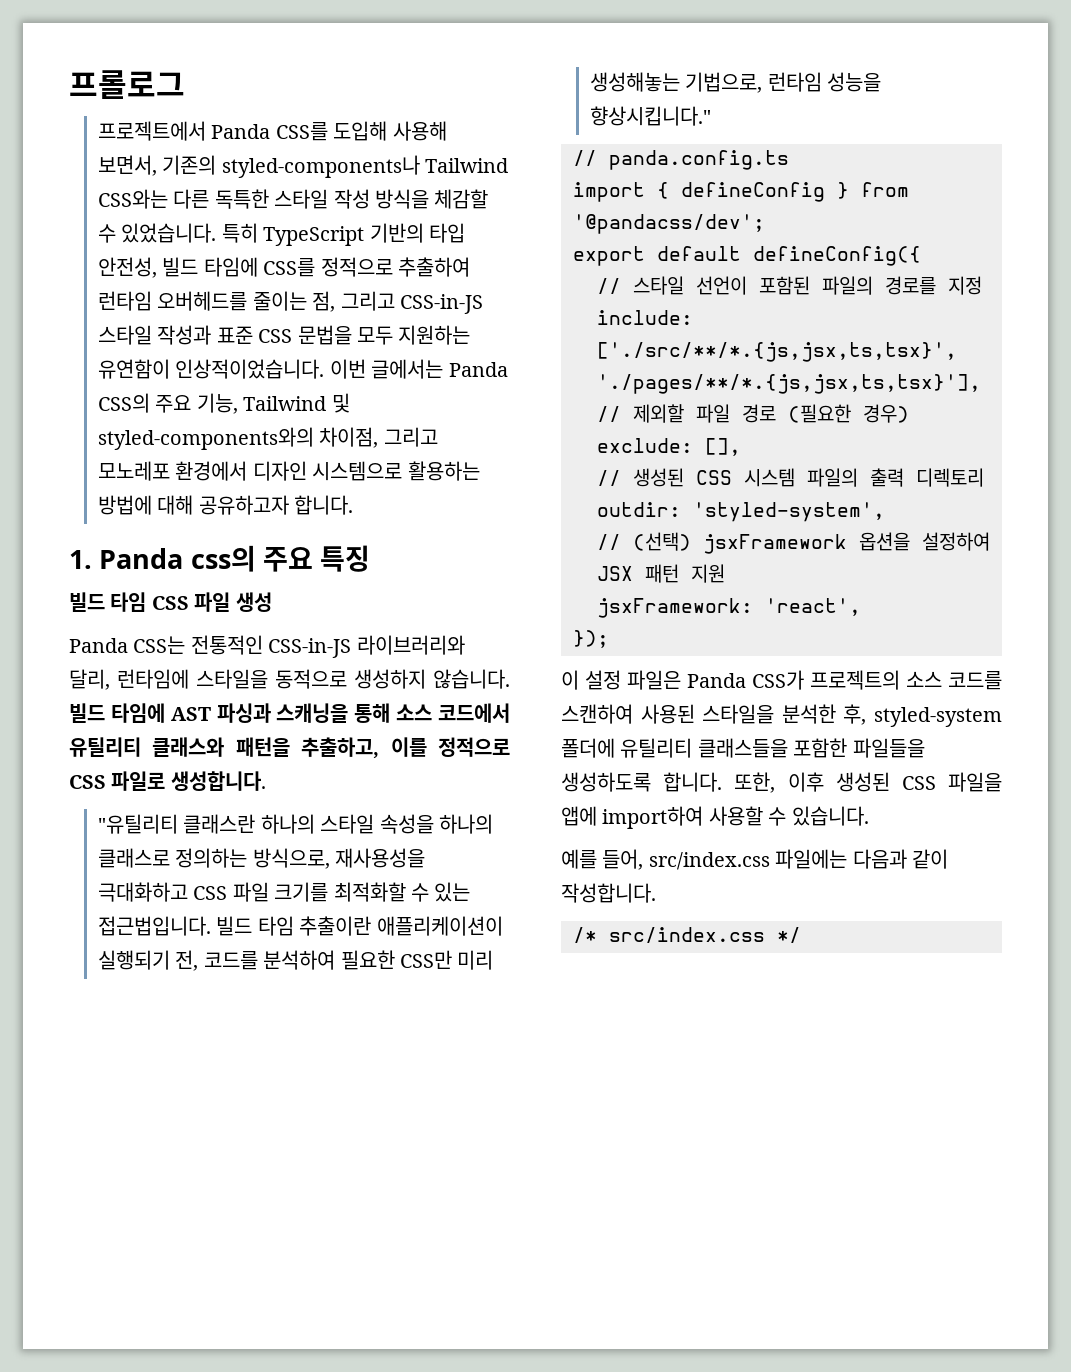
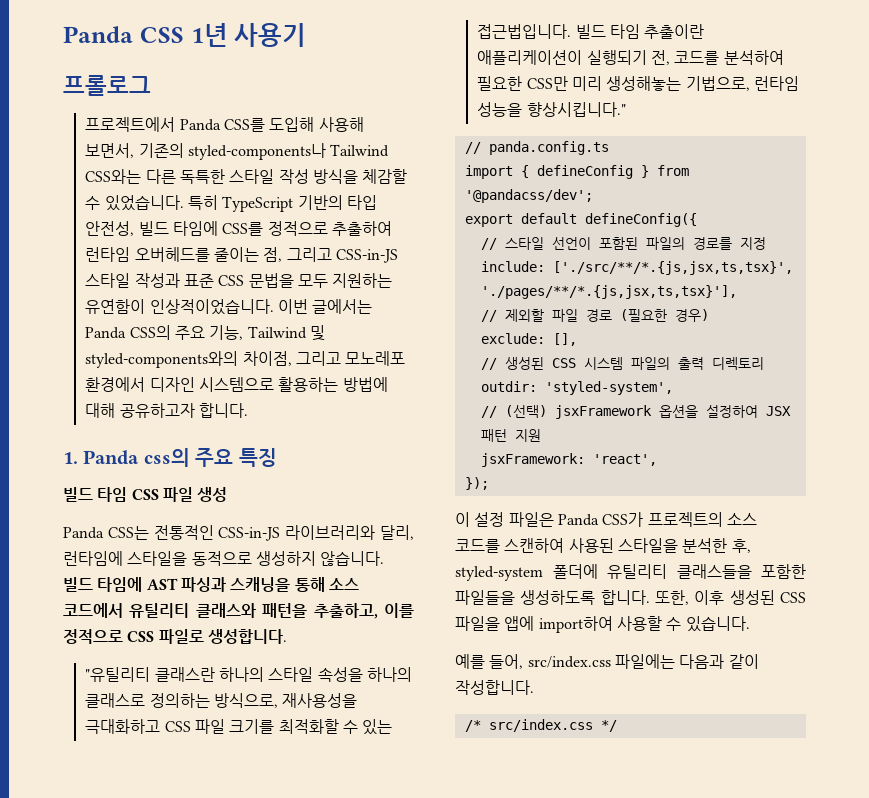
(69, 84) none -> [63,23,307,47] Panda CSS 1년 사용기 //

